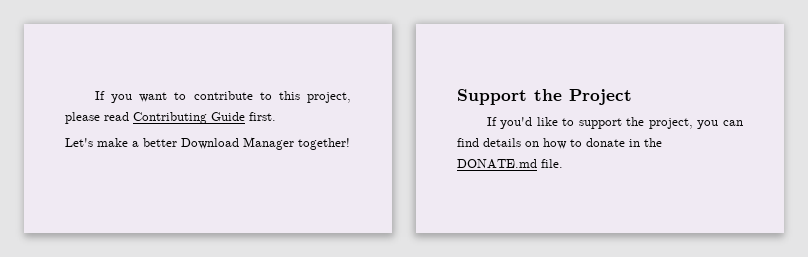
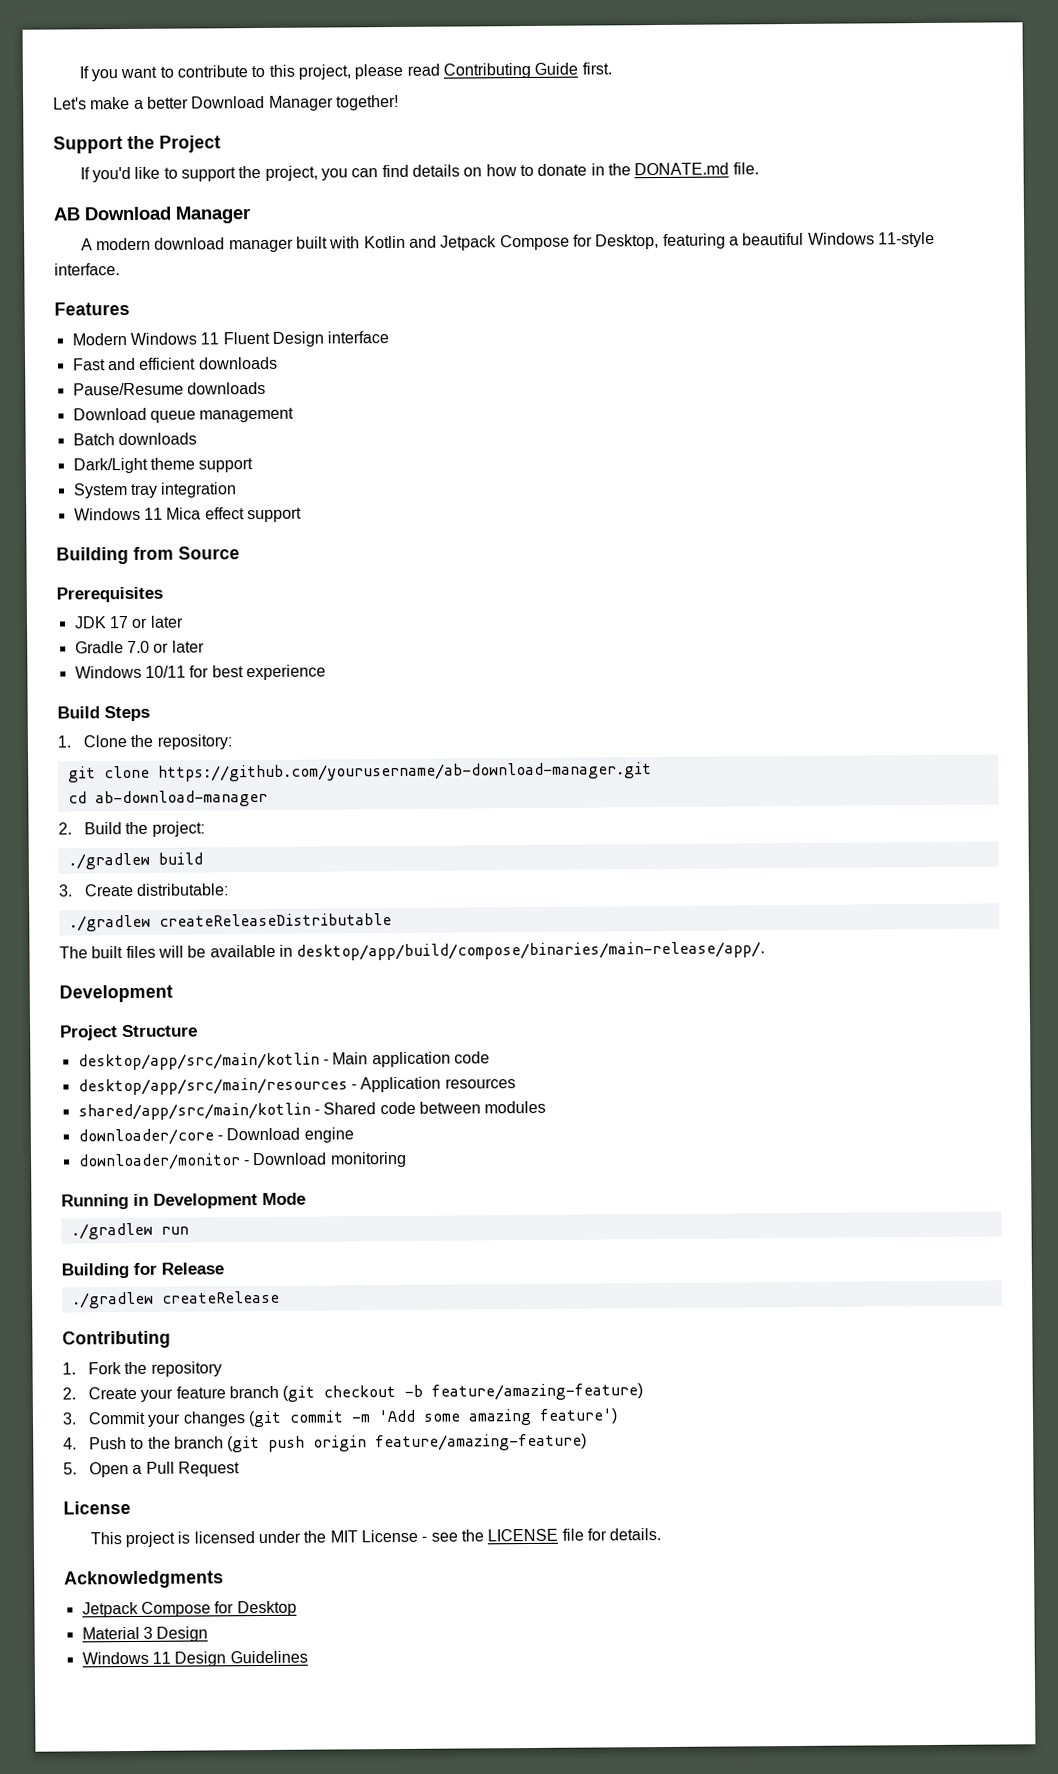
(563, 163) none -> [53,206,251,224] [80,231,935,253] [54,263,120,276] [54,301,130,316] [71,331,390,347] [72,356,278,371] [72,381,266,396] [72,407,295,423] [72,432,197,446] [72,457,254,474] [72,482,238,499] [73,507,302,523] [56,546,240,565] [56,586,163,603] [73,615,184,629] [74,640,205,654] [74,664,326,681] [57,705,150,722] [57,734,232,750] [67,762,652,783] [67,789,268,808] [58,821,205,837] [67,852,203,870] [58,883,230,897] [68,913,392,932] [59,941,766,961] [59,984,173,1003] [60,1024,198,1041] [77,1051,490,1071] [77,1076,516,1096] [77,1100,547,1121] [77,1127,354,1146] [77,1151,407,1171] [61,1192,306,1210] [70,1222,189,1240] [61,1262,224,1279] [71,1290,280,1309] [62,1330,171,1349] [62,1361,222,1377] [62,1383,644,1402] [62,1408,619,1428] [63,1433,588,1453] [63,1461,241,1478] [63,1501,131,1515] [89,1528,662,1548] [64,1570,224,1589] [81,1600,297,1618] [81,1626,209,1642] [81,1650,308,1667] // AB Download Manager // A modern download manager built with Kotlin and Jetpack Compose for Desktop, featuring a beautiful Windows 11-style interface. // Features // Modern Windows 11 Fluent Design interface // Fast and efficient downloads // Pause/Resume downloads // Download queue management // Batch downloads // Dark/Light theme support // System tray integration // Windows 11 Mica effect support // Building from Source // Prerequisites // JDK 17 or later // Gradle 7.0 or later // Windows 10/11 for best experience // Build Steps // 1. Clone the repository: // git clone https://github.com/yourusername/ab-download-manager.git // cd ab-download-manager // 2. Build the project: // ./gradlew build // 3. Create distributable: // ./gradlew createReleaseDistributable // The built files will be available in desktop/app/build/compose/binaries/main-release/app/. // Development // Project Structure // desktop/app/src/main/kotlin - Main application code // desktop/app/src/main/resources - Application resources // shared/app/src/main/kotlin - Shared code between modules // downloader/core - Download engine // downloader/monitor - Download monitoring // Running in Development Mode // ./gradlew run // Building for Release // ./gradlew createRelease // Contributing // 1. Fork the repository // 2. Create your feature branch (git checkout -b feature/amazing-feature) // 3. Commit your changes (git commit -m 'Add some amazing feature') // 4. Push to the branch (git push origin feature/amazing-feature) // 5. Open a Pull Request // License // This project is licensed under the MIT License - see the LICENSE file for details. // Acknowledgments // Jetpack Compose for Desktop // Material 3 Design // Windows 11 Design Guidelines

